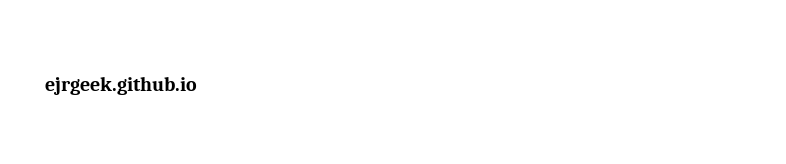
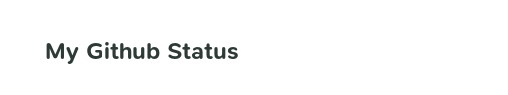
[45,76,197,95] ejrgeek.github.io -> [45,42,239,64] My Github Status

